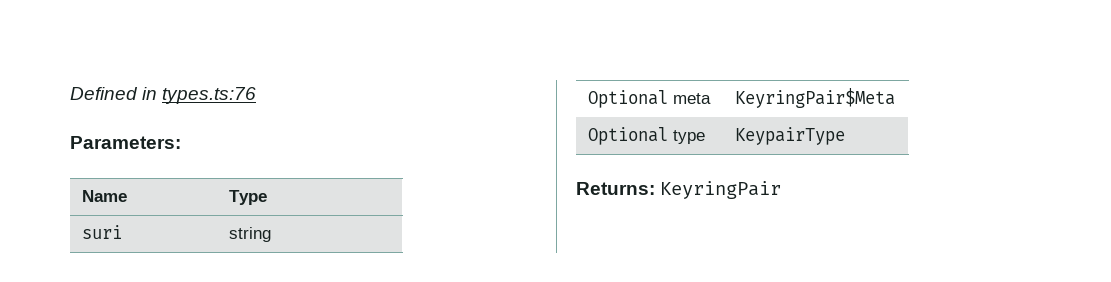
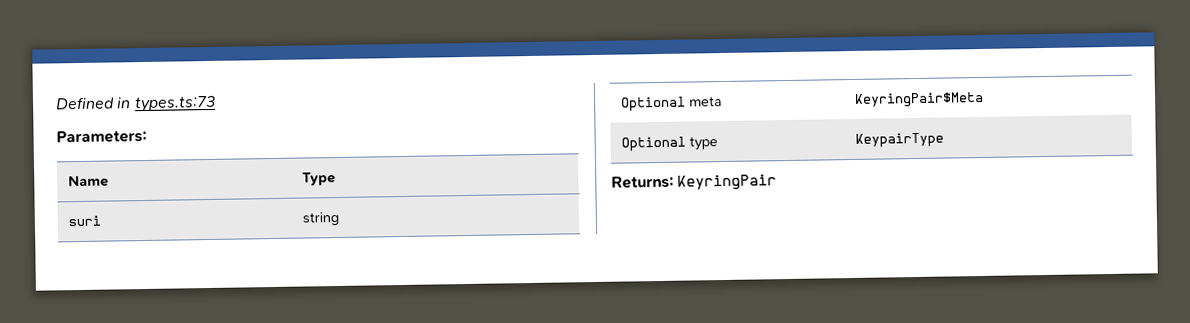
[162,87,257,104] types.ts:76 -> [133,95,216,113] types.ts:73

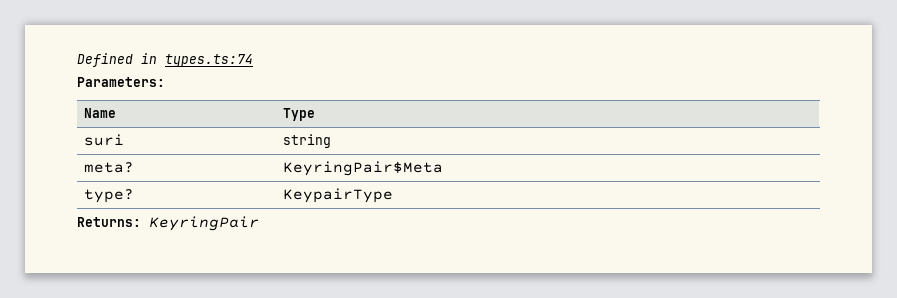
[133,95,216,113] types.ts:73 -> [165,54,253,67] types.ts:74
[620,96,722,112] Optional meta -> [83,162,134,173] meta?
[620,136,718,152] Optional type -> [83,189,134,203] type?

